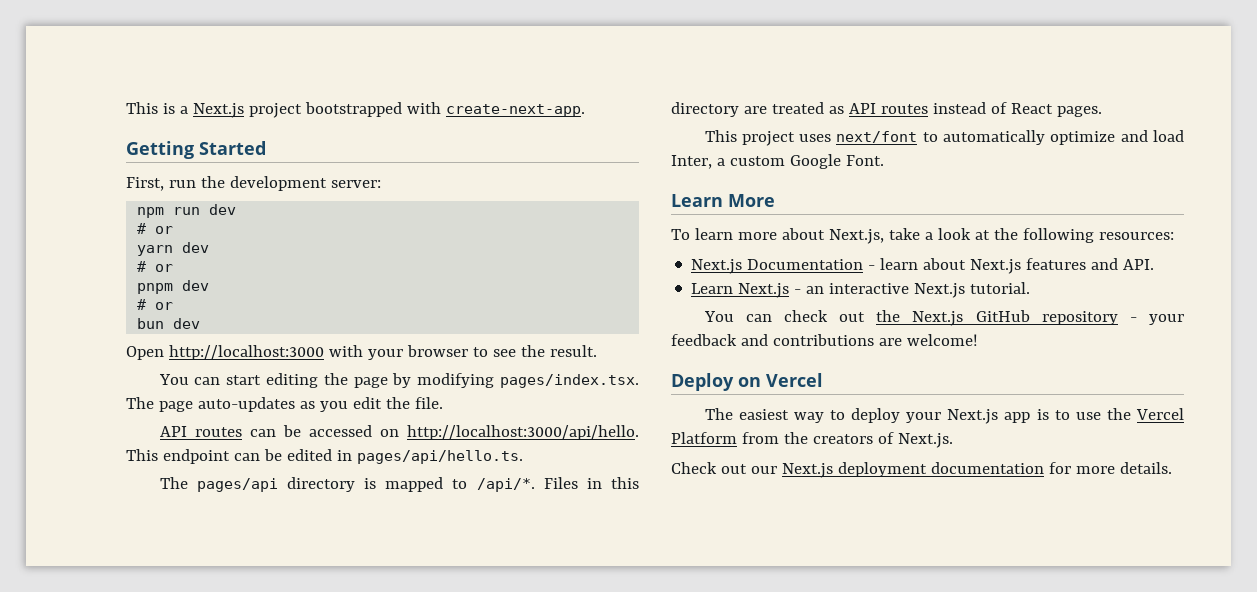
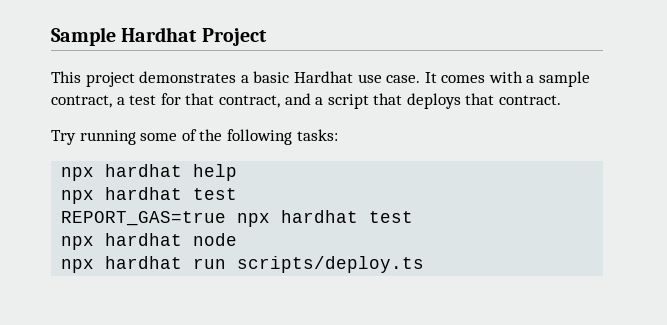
[126,102,585,118] [126,141,266,159] [126,176,381,191] [137,204,237,218] [137,223,174,234] [137,242,210,256] [137,261,174,272] [137,280,210,294] [137,299,174,310] [137,318,201,329] [126,345,597,360] [158,373,639,388] [126,397,443,412] [159,425,639,440] [126,449,523,464] [159,477,639,492] [671,102,1102,117] [704,130,1184,146] [671,154,884,169] [671,194,775,207] [671,228,1174,244] [691,258,1155,274] [691,282,1031,298] [703,310,1184,326] [671,334,978,346] [671,373,823,391] [704,408,1184,424] [671,432,953,448] [671,462,1172,478] This is a Next.js project bootstrapped with create-next-app. // Getting Started // First, run the development server: // npm run dev // # or // yarn dev // # or // pnpm dev // # or // bun dev // Open http://localhost:3000 with your browser to see the result. // You can start editing the page by modifying pages/index.tsx. The page auto-updates as you edit the file. // API routes can be accessed on http://localhost:3000/api/hello. This endpoint can be edited in pages/api/hello.ts. // The pages/api directory is mapped to /api/*. Files in this directory are treated as API routes instead of React pages. // This project uses next/font to automatically optimize and load Inter, a custom Google Font. // Learn More // To learn more about Next.js, take a look at the following resources: // Next.js Documentation - learn about Next.js features and API. // Learn Next.js - an interactive Next.js tutorial. // You can check out the Next.js GitHub repository - your feedback and contributions are welcome! // Deploy on Vercel // The easiest way to deploy your Next.js app is to use the Vercel Platform from the creators of Next.js. // Check out our Next.js deployment documentation for more details. -> [51,27,267,46] [51,71,591,87] [51,93,562,109] [51,129,338,145] [61,164,238,181] [61,187,238,204] [61,210,414,227] [61,233,238,250] [61,256,425,273] Sample Hardhat Project // This project demonstrates a basic Hardhat use case. It comes with a sample contract, a test for that contract, and a script that deploys that contract. // Try running some of the following tasks: // npx hardhat help // npx hardhat test // REPORT_GAS=true npx hardhat test // npx hardhat node // npx hardhat run scripts/deploy.ts

